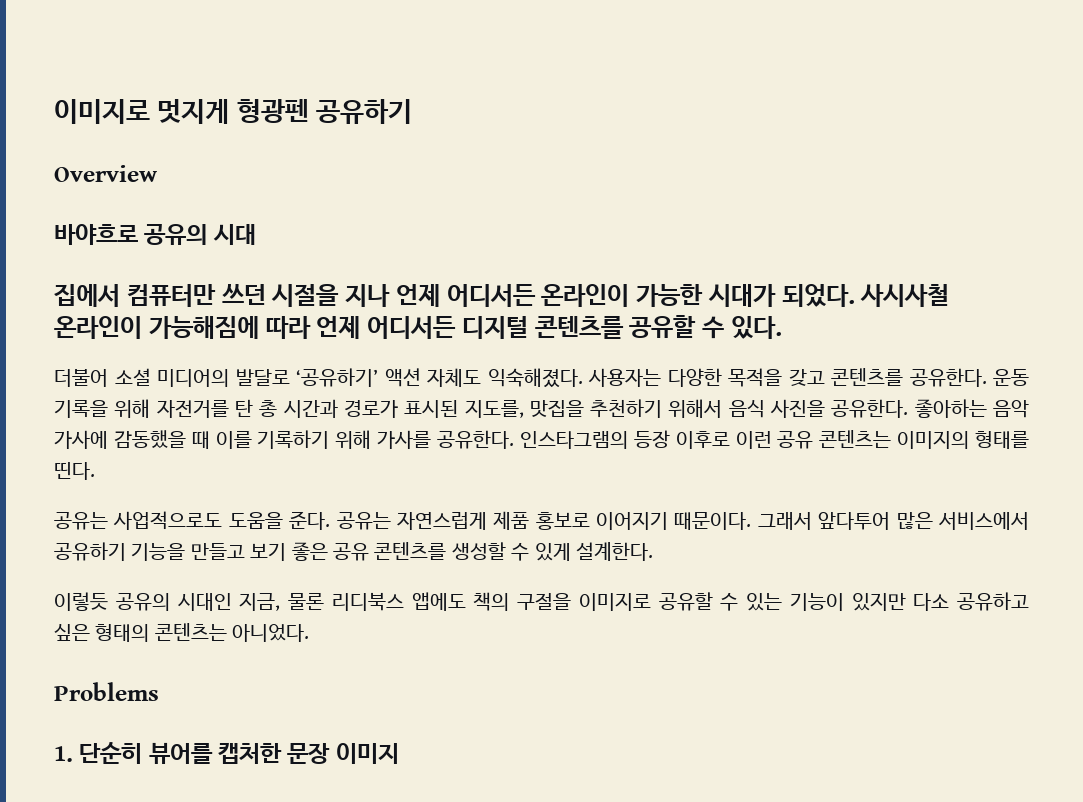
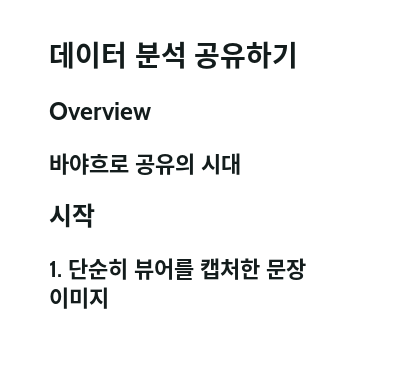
[54,99,309,124] 이미지로 멋지게 형광펜 -> [49,41,187,69] 데이터 분석
[54,284,950,307] [54,315,782,339] [54,368,1029,388] [54,399,1029,418] [54,430,1029,449] [54,462,95,480] [54,511,1029,530] [54,542,653,561] [54,592,1029,611] [54,623,310,642] [54,682,159,701] 집에서 컴퓨터만 쓰던 시절을 지나 언제 어디서든 온라인이 가능한 시대가 되었다. 사시사철 온라인이 가능해짐에 따라 언제 어디서든 디지털 콘텐츠를 공유할 수 있다. // 더불어 소셜 미디어의 발달로 ‘공유하기’ 액션 자체도 익숙해졌다. 사용자는 다양한 목적을 갖고 콘텐츠를 공유한다. 운동 기록을 위해 자전거를 탄 총 시간과 경로가 표시된 지도를, 맛집을 추천하기 위해서 음식 사진을 공유한다. 좋아하는 음악 가사에 감동했을 때 이를 기록하기 위해 가사를 공유한다. 인스타그램의 등장 이후로 이런 공유 콘텐츠는 이미지의 형태를 띤다. // 공유는 사업적으로도 도움을 준다. 공유는 자연스럽게 제품 홍보로 이어지기 때문이다. 그래서 앞다투어 많은 서비스에서 공유하기 기능을 만들고 보기 좋은 공유 콘텐츠를 생성할 수 있게 설계한다. // 이렇듯 공유의 시대인 지금, 물론 리디북스 앱에도 책의 구절을 이미지로 공유할 수 있는 기능이 있지만 다소 공유하고 싶은 형태의 콘텐츠는 아니었다. // Problems -> [49,203,95,228] 시작

